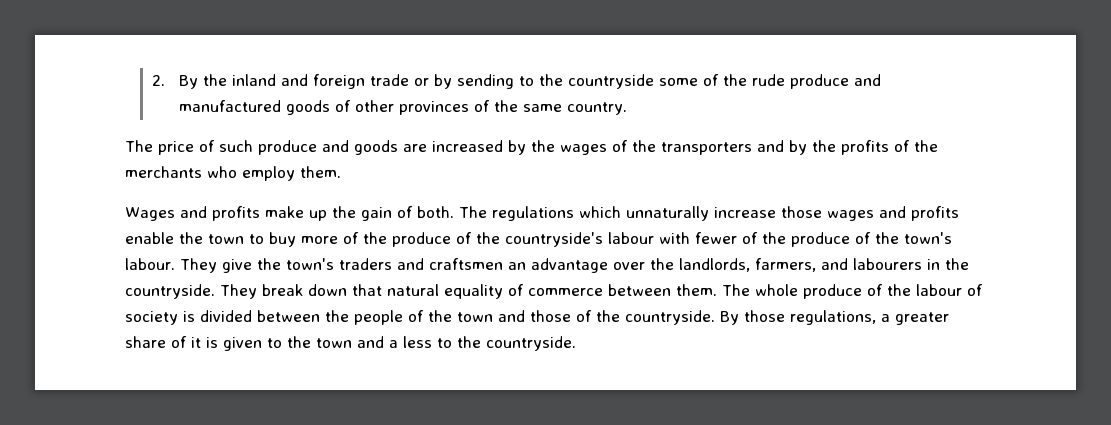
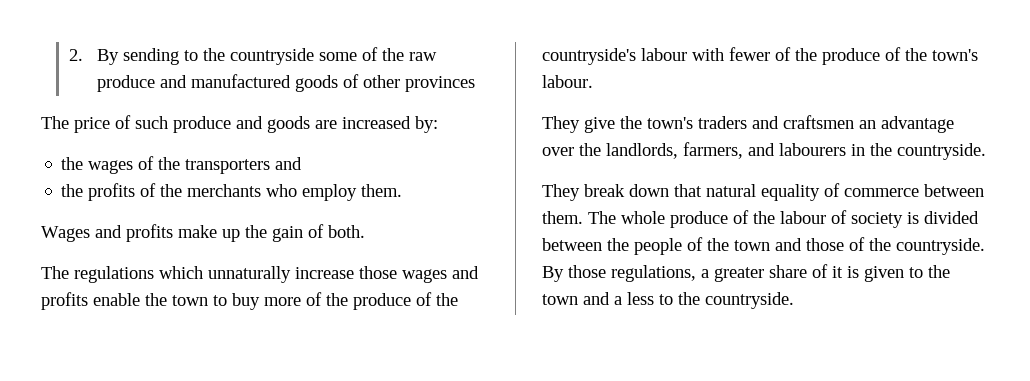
[203,74,453,89] the inland and foreign trade or by -> (119, 57) none
[752,74,786,86] rude -> [408,52,437,61] raw
[474,100,628,115] of the same country. -> (475, 84) none
[508,140,526,155] by -> [415,116,438,133] by: //
[789,140,807,155] by -> (303, 163) //
(454, 212) none -> (365, 231) //
(175, 264) none -> (593, 81) //
(215, 291) none -> (986, 151) //

